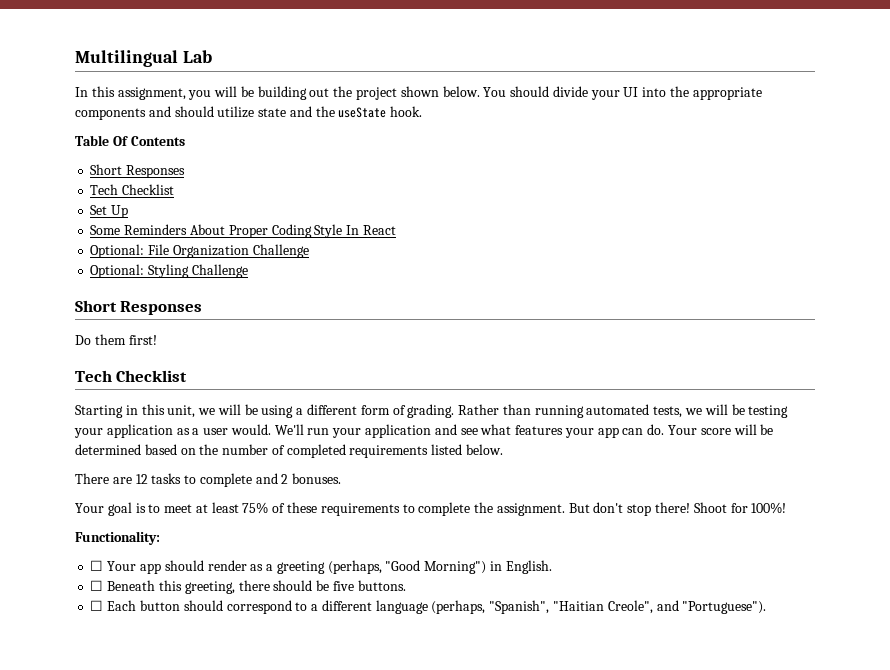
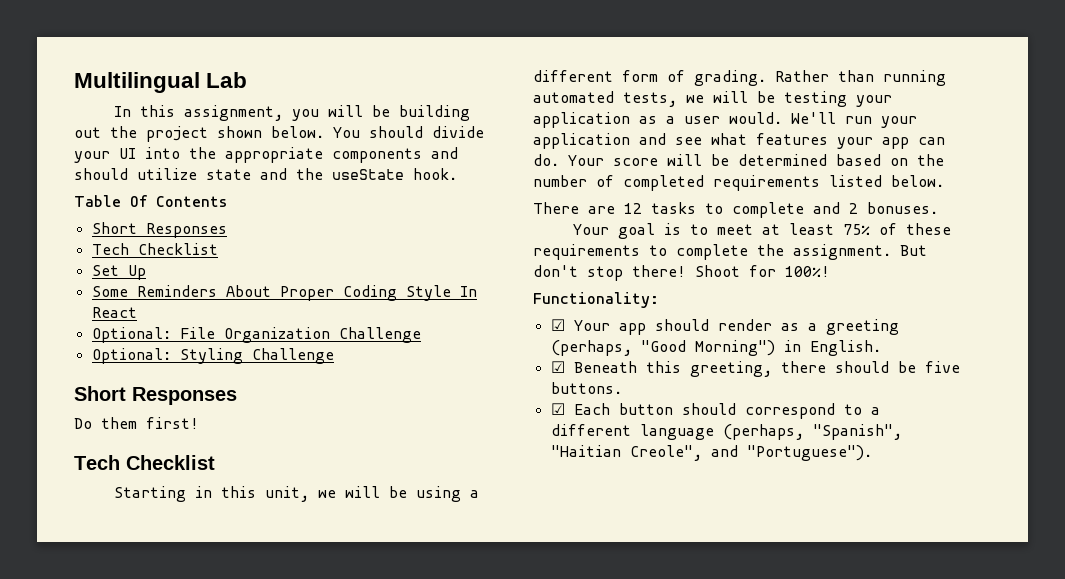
[90,560,104,571] ☐ -> [550,319,565,331] ☑
[90,580,104,591] ☐ -> [550,361,565,373] ☑
[90,600,104,611] ☐ -> [550,403,565,415] ☑

